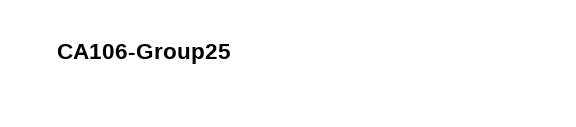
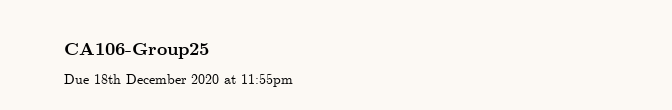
(231, 54) none -> [64,73,293,87] // Due 18th December 2020 at 11:55pm

